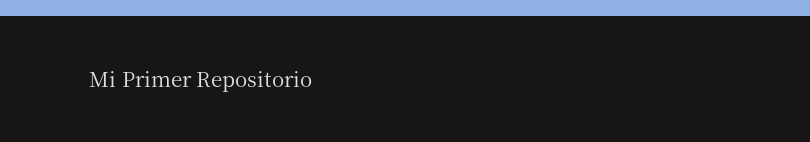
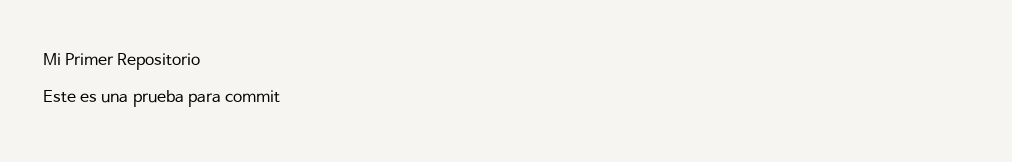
(313, 81) none -> [43,90,280,107] // Este es una prueba para commit

